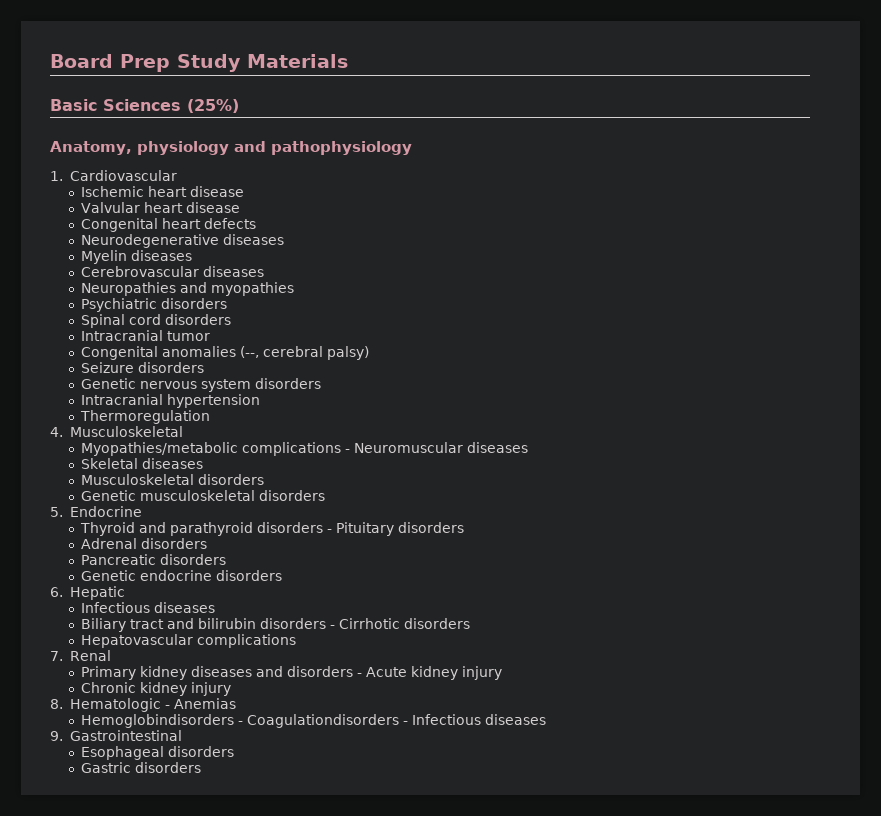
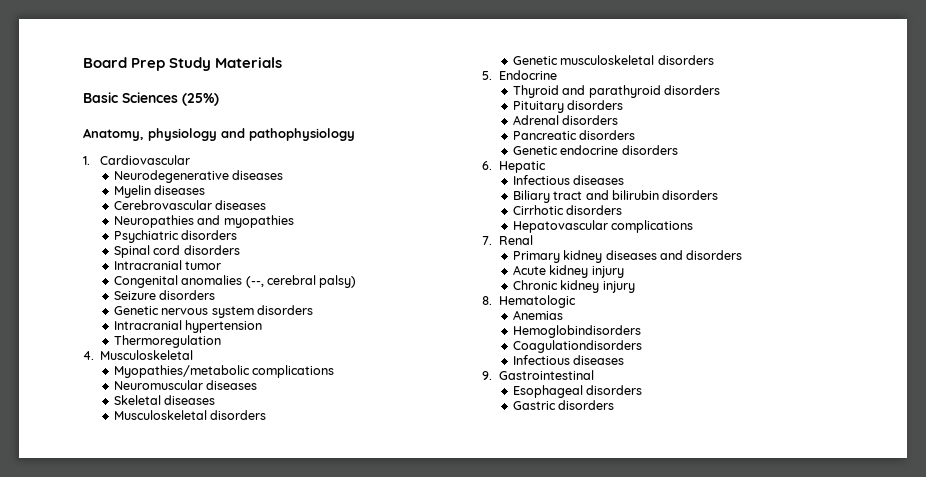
[81,186,245,197] [81,202,241,213] [81,218,257,232] // Ischemic heart disease // Valvular heart disease // Congenital heart defects -> (191, 160) none
[345,449,351,453] - -> (335, 371) //
[327,529,333,533] - -> (720, 90) //
[330,625,336,629] - -> (719, 195) //
[357,673,363,677] - -> (743, 255) //
[164,705,170,709] - -> (577, 301) //
[238,721,244,725] - -> (641, 331) //
[403,721,409,725] - -> (642, 346) //

